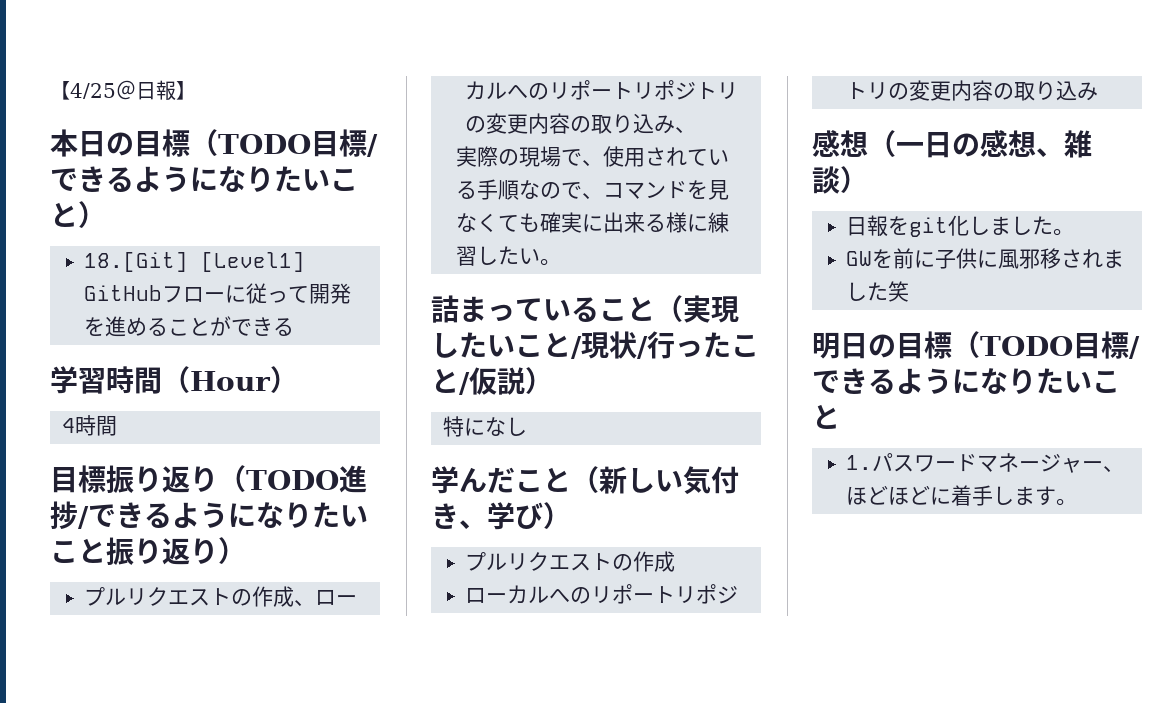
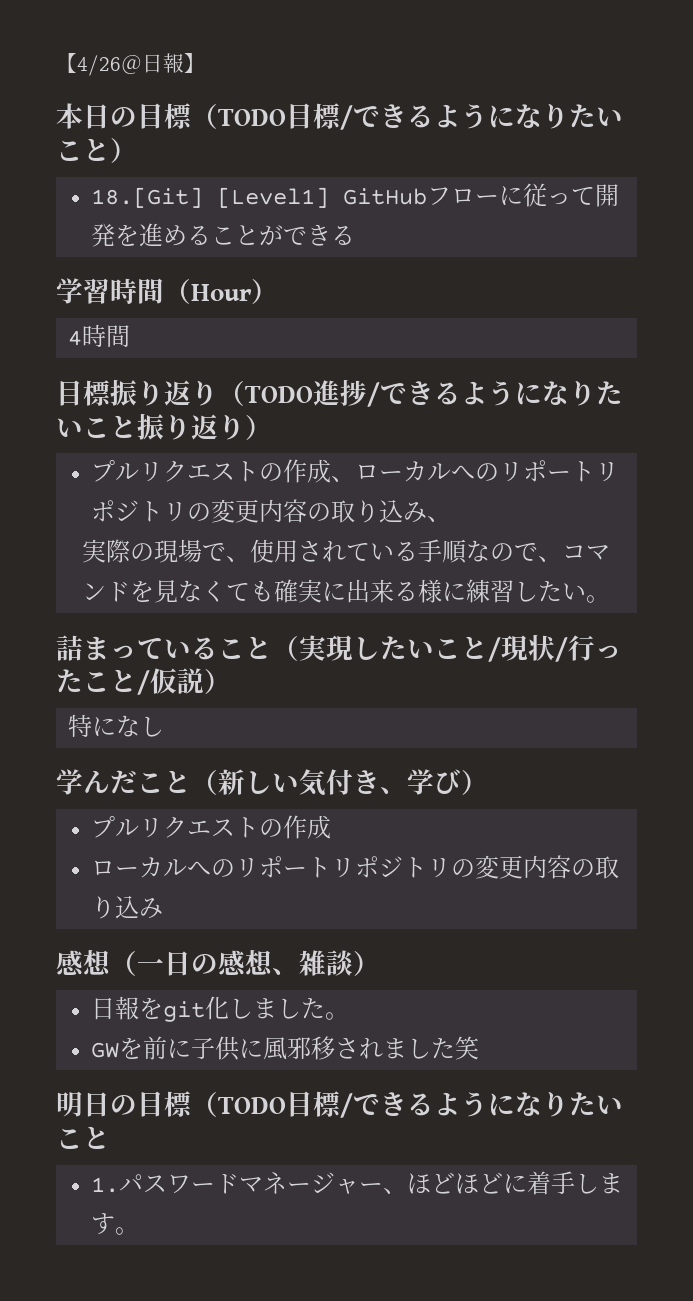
[70,83,116,99] 4/25 -> [77,55,121,76] 4/26

